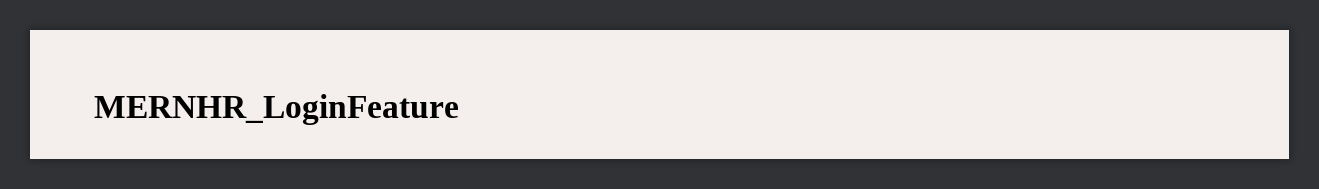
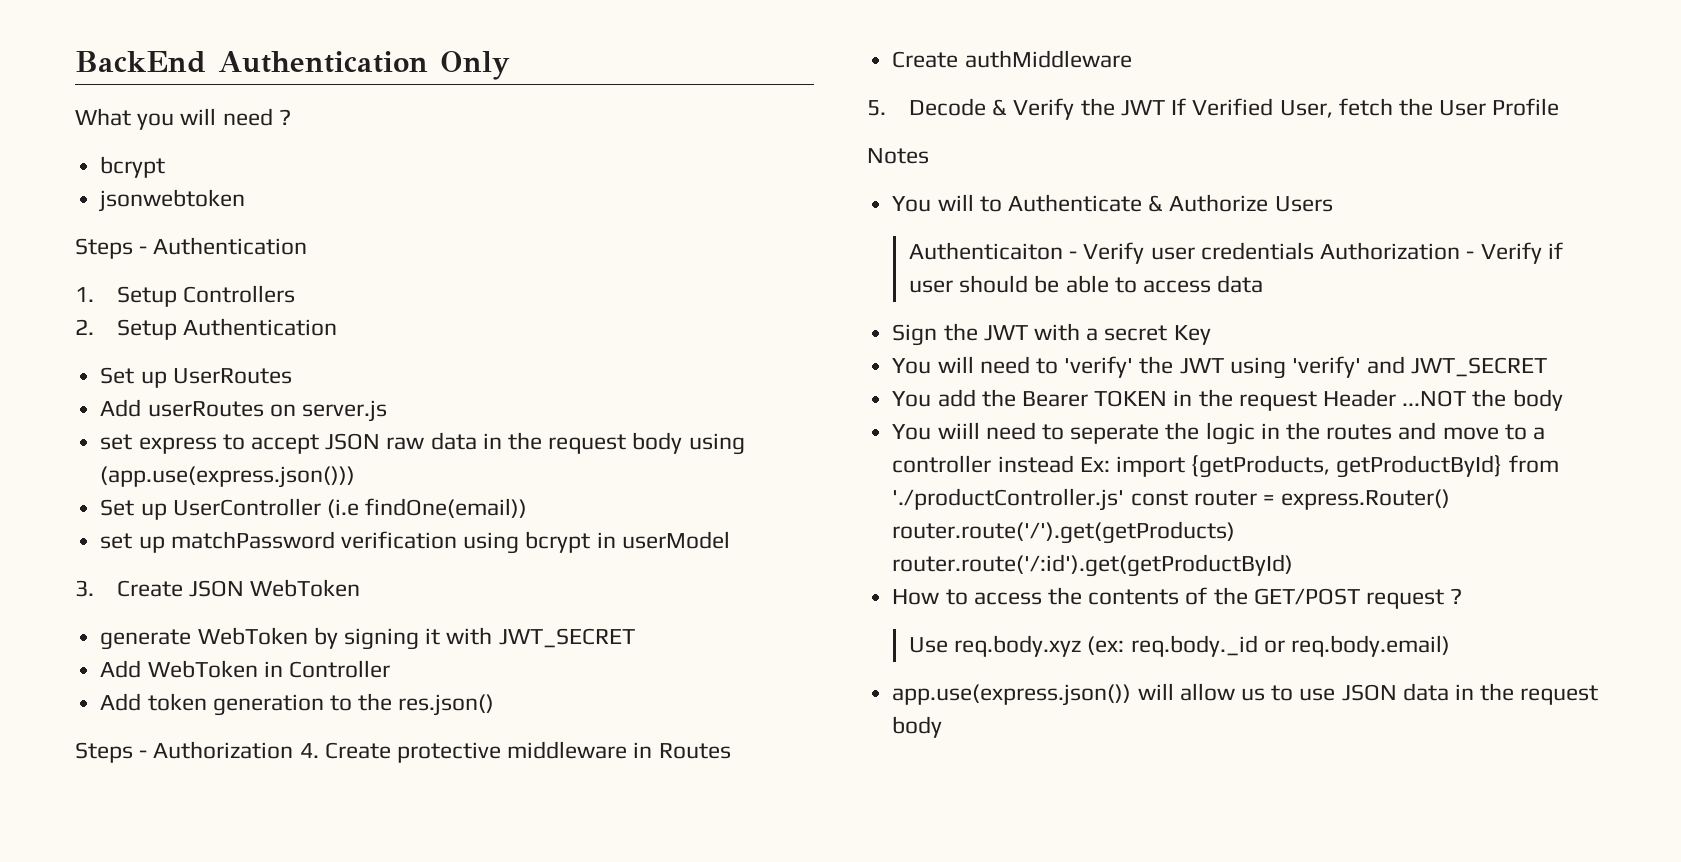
[94,94,459,125] MERNHR_LoginFeature -> [75,51,510,80] [75,108,291,130] [100,156,166,178] [99,189,246,212] [75,237,308,259] [75,285,296,307] [75,318,338,340] [100,367,292,388] [100,399,387,422] [100,432,745,455] [100,466,356,488] [100,498,528,520] [100,531,730,554] [75,579,361,597] [100,627,635,650] [100,660,390,678] [100,693,495,716] [75,741,731,763] [892,50,1132,68] [867,98,1560,120] [867,148,929,164] [892,194,1333,212] [909,242,1563,264] [909,275,1264,293] [892,323,1211,346] [892,356,1548,379] [892,389,1563,411] [892,422,1546,445] [892,455,1559,478] [892,488,1451,511] [892,521,1236,544] [892,554,1294,577] [892,587,1463,609] [909,635,1451,657] [892,683,1599,706] [892,716,943,738] BackEnd Authentication Only // What you will need ? // bcrypt // jsonwebtoken // Steps - Authentication // 1. Setup Controllers // 2. Setup Authentication // Set up UserRoutes // Add userRoutes on server.js // set express to accept JSON raw data in the request body using (app.use(express.json())) // Set up UserController (i.e findOne(email)) // set up matchPassword verification using bcrypt in userModel // 3. Create JSON WebToken // generate WebToken by signing it with JWT_SECRET // Add WebToken in Controller // Add token generation to the res.json() // Steps - Authorization 4. Create protective middleware in Routes // Create authMiddleware // 5. Decode & Verify the JWT If Verified User, fetch the User Profile // Notes // You will to Authenticate & Authorize Users // Authenticaiton - Verify user credentials Authorization - Verify if user should be able to access data // Sign the JWT with a secret Key // You will need to 'verify' the JWT using 'verify' and JWT_SECRET // You add the Bearer TOKEN in the request Header ...NOT the body // You wiill need to seperate the logic in the routes and move to a controller instead Ex: import {getProducts, getProductById} from './productController.js' const router = express.Router() router.route('/').get(getProducts) router.route('/:id').get(getProductById) // How to access the contents of the GET/POST request ? // Use req.body.xyz (ex: req.body._id or req.body.email) // app.use(express.json()) will allow us to use JSON data in the request body

